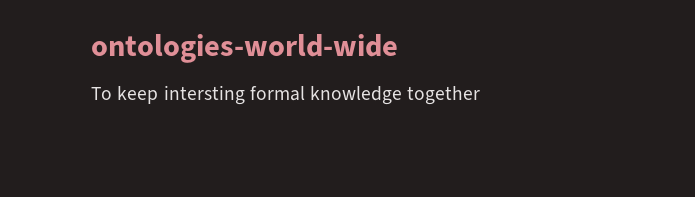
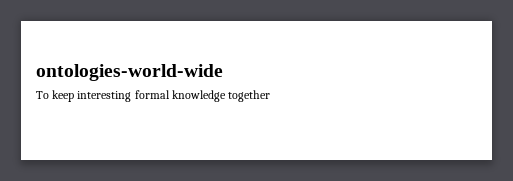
[163,85,245,105] intersting -> [77,91,132,102] interesting

